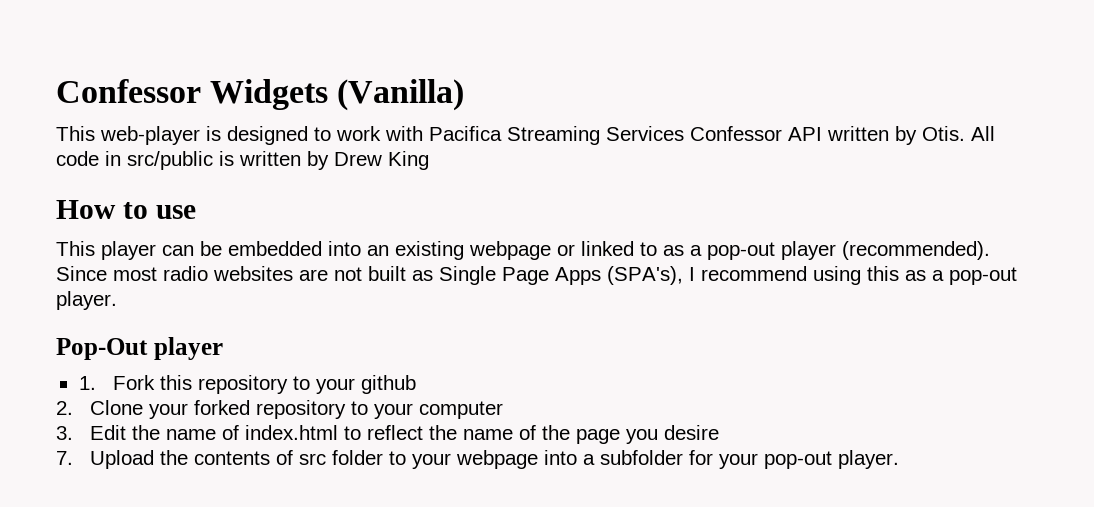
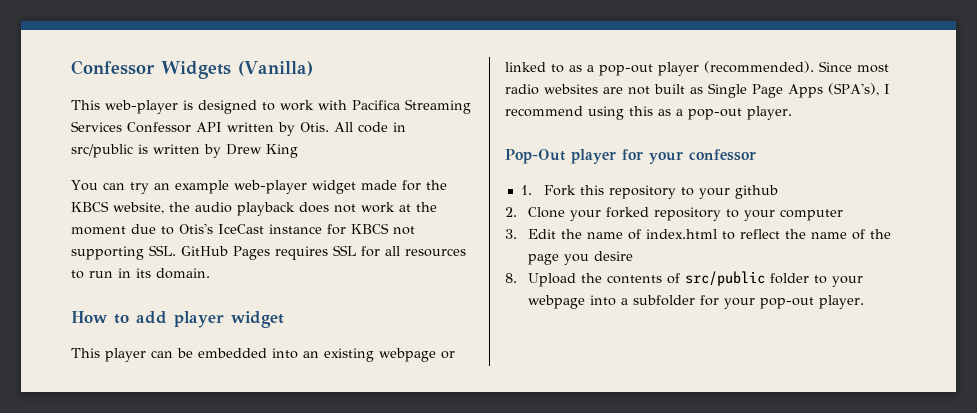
(429, 160) none -> [71,180,447,194] [71,201,437,216] [71,223,415,235] [71,245,466,260] [71,268,210,279] // You can try an example web-player widget made for the KBCS website, the audio playback does not work at the moment due to Otis's IceCast instance for KBCS not supporting SSL. GitHub Pages requires SSL for all resources to run in its domain.
[155,205,196,219] use -> [136,311,284,328] add player widget
(223, 348) none -> [622,149,756,164] for your confessor
[56,451,73,465] 7. -> [505,273,517,283] 8.
[299,453,327,465] src -> [685,271,766,286] src/public

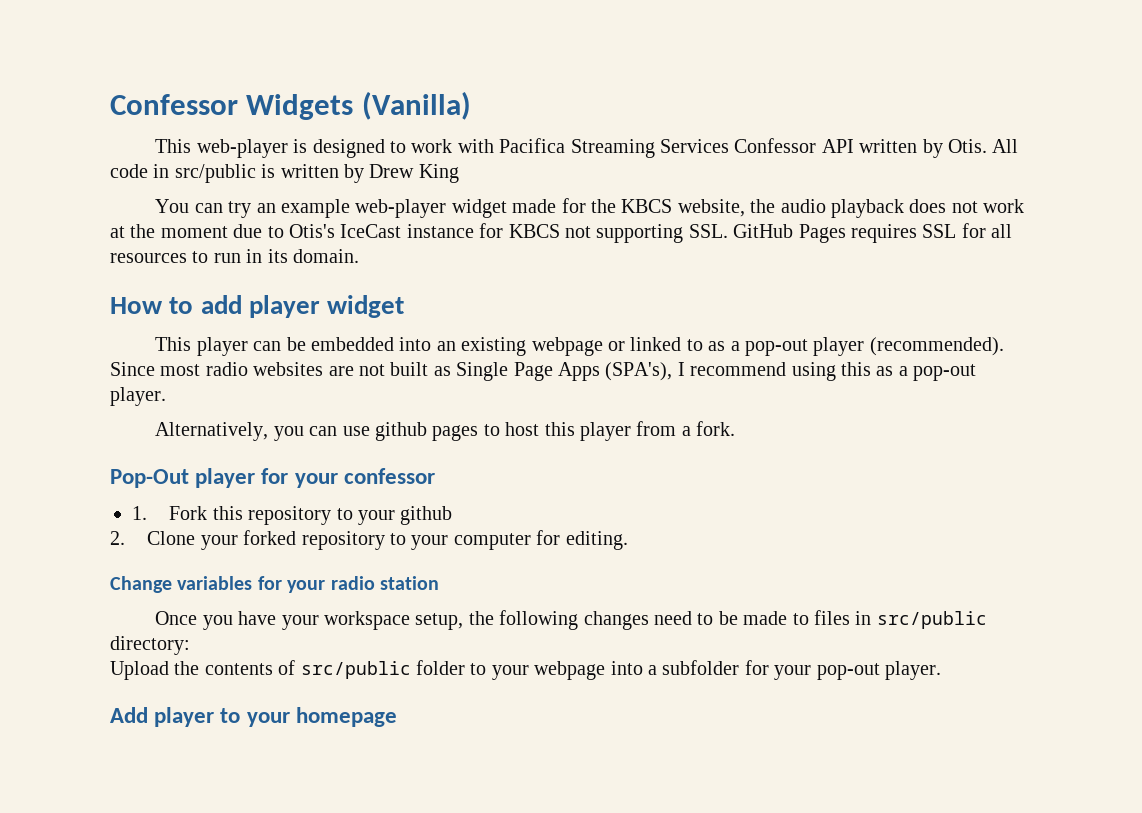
(792, 113) none -> [155,421,736,441] // Alternatively, you can use github pages to host this player from a fork.
[505,229,892,240] [528,251,634,265] [505,273,517,283] // 3. Edit the name of index.html to reflect the name of the page you desire // 8. -> [536,530,628,550] [110,576,439,593] [155,610,987,630] [110,636,190,655] for editing. // Change variables for your radio station // Once you have your workspace setup, the following changes need to be made to files in src/public directory: //
(865, 302) none -> [110,707,397,727] // Add player to your homepage

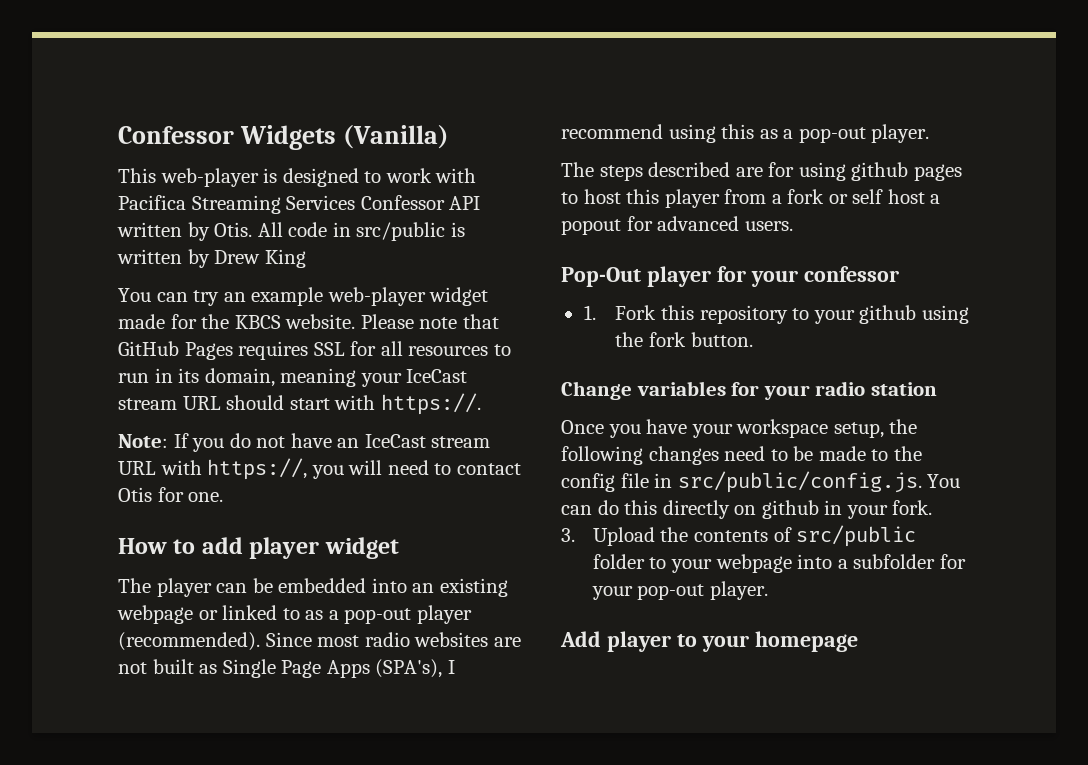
[677,199,1025,218] [110,223,728,243] website, the audio playback does not work at the moment due to Otis's IceCast instance for KBCS not supporting SSL. -> [285,314,499,329] website. Please note that
[293,249,359,263] domain. -> [204,368,468,387] [118,393,481,415] [118,433,491,452] [118,458,521,480] [118,487,224,502] domain, meaning your IceCast stream URL should start with https://. // Note: If you do not have an IceCast stream URL with https://, you will need to contact Otis for one.
[155,337,192,351] This -> [118,578,151,593] The
[155,422,370,441] Alternatively, you can use -> [561,162,846,181] The steps described are for using
[696,421,736,436] fork. -> [787,189,941,204] [561,216,793,235] fork or self host a popout for advanced users.
[110,530,628,550] // 2. Clone your forked repository to your computer for editing. -> [921,305,969,324] [615,332,753,347] using the fork button.
[814,610,987,629] [110,636,190,655] files in src/public directory: // -> [893,446,922,461] [561,471,961,493] [561,500,933,519] [561,528,575,542] the config file in src/public/config.js. You can do this directly on github in your fork. // 3.

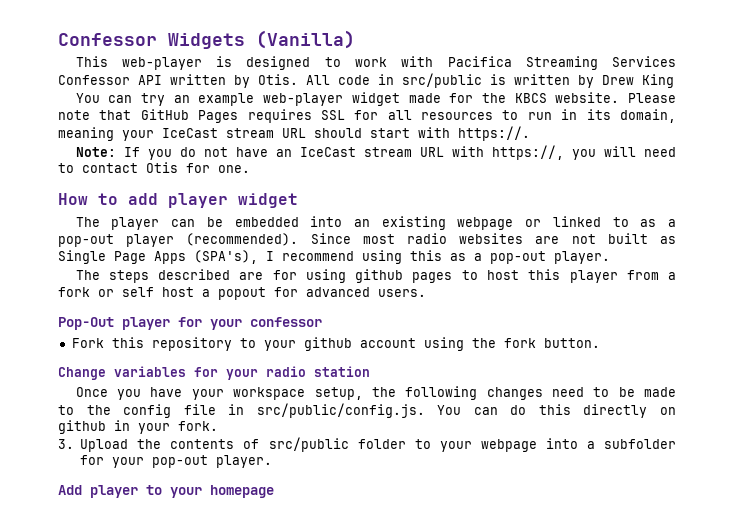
[583,305,596,320] 1. -> (322, 322) none
(917, 314) none -> [359,338,416,348] account

